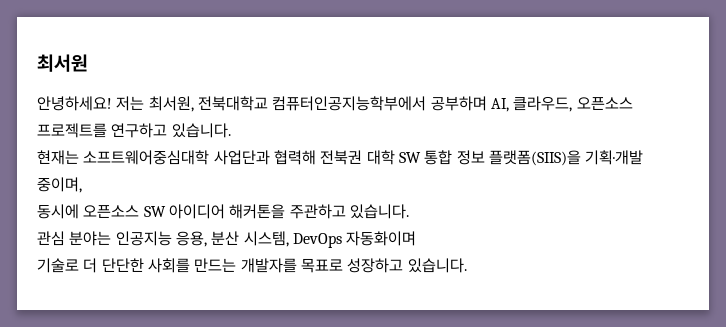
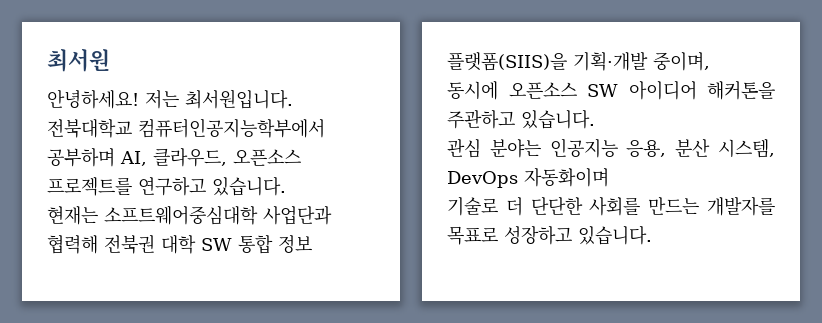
[148,96,194,112] 최서원, -> [185,89,293,109] 최서원입니다.

